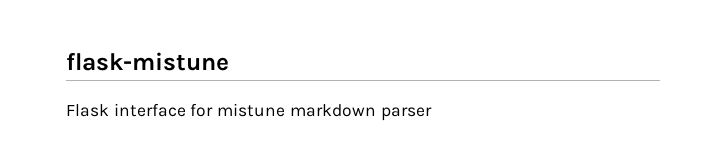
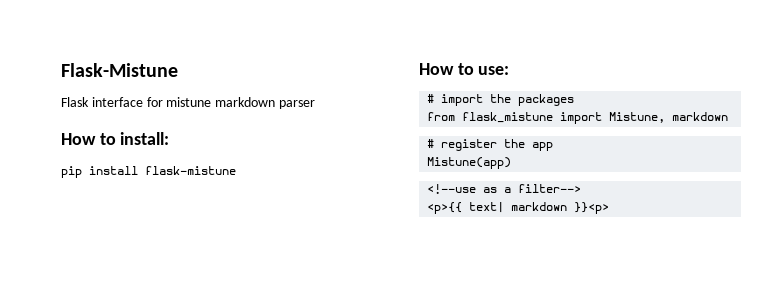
[66,52,229,71] flask-mistune -> [61,63,178,77] Flask-Mistune
(432, 114) none -> [61,132,170,145] [61,166,236,178] [419,63,510,75] [427,94,575,106] [427,112,729,124] [427,139,554,151] [427,157,512,169] [427,184,582,194] [427,202,610,214] // How to install: // pip install flask-mistune // How to use: // # import the packages // from flask_mistune import Mistune, markdown // # register the app // Mistune(app) // <!--use as a filter--> // <p>{{ text| markdown }}<p>

